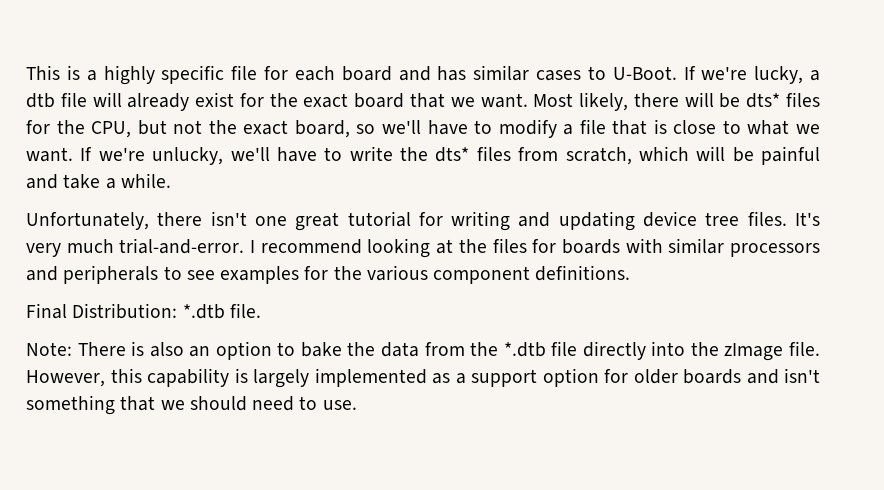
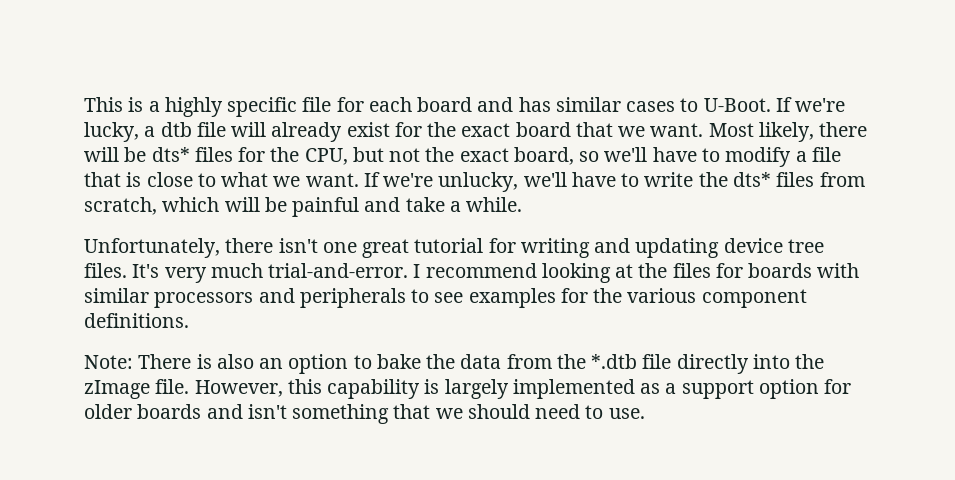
[26,303,261,319] // Final Distribution: *.dtb file. -> (189, 320) none

